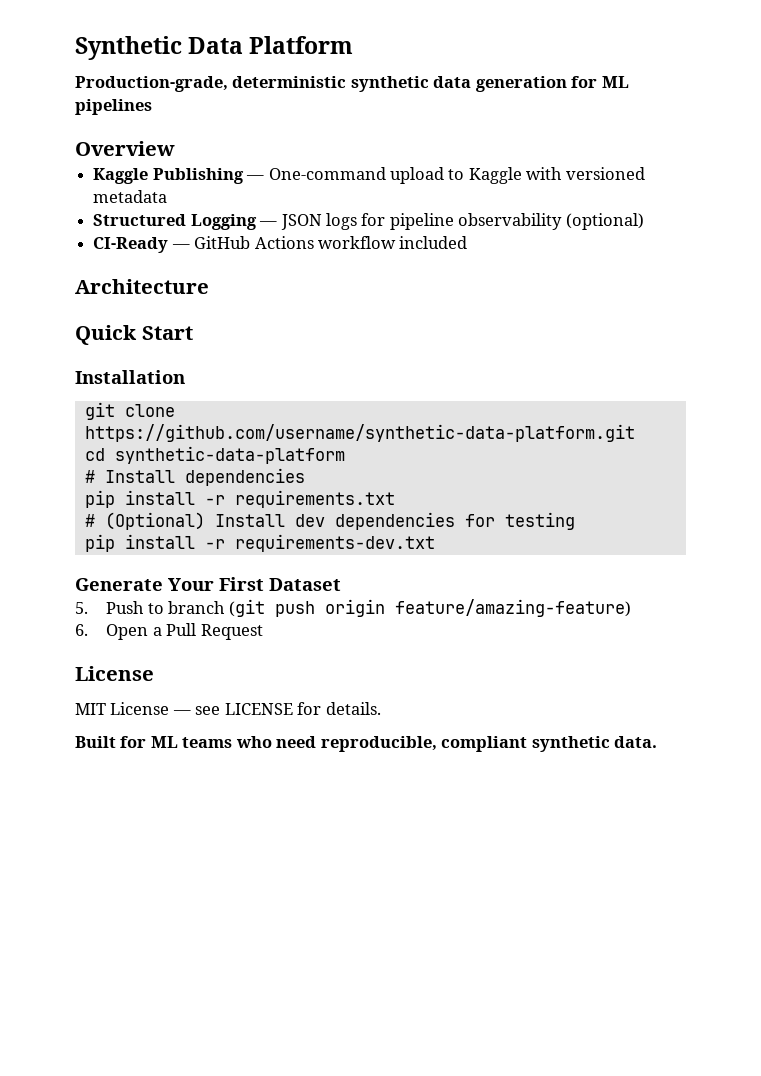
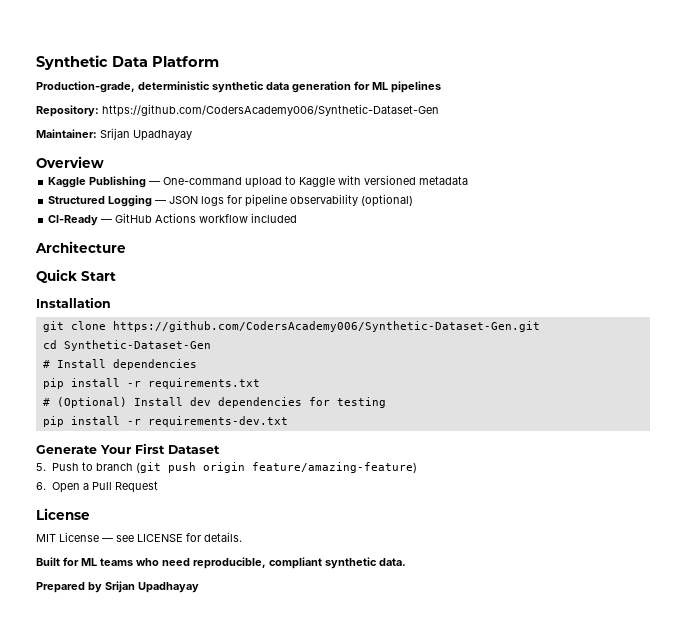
(152, 107) none -> [36,104,439,117] [36,128,192,141] // Repository: https://github.com/CodersAcademy006/Synthetic-Dataset-Gen // Maintainer: Srijan Upadhayay
[84,424,635,442] https://github.com/username/synthetic-data-platform.git -> [112,321,540,332] https://github.com/CodersAcademy006/Synthetic-Dataset-Gen.git
[114,446,345,464] synthetic-data-platform -> [63,340,211,351] Synthetic-Dataset-Gen
(658, 742) none -> [36,581,199,593] // Prepared by Srijan Upadhayay

